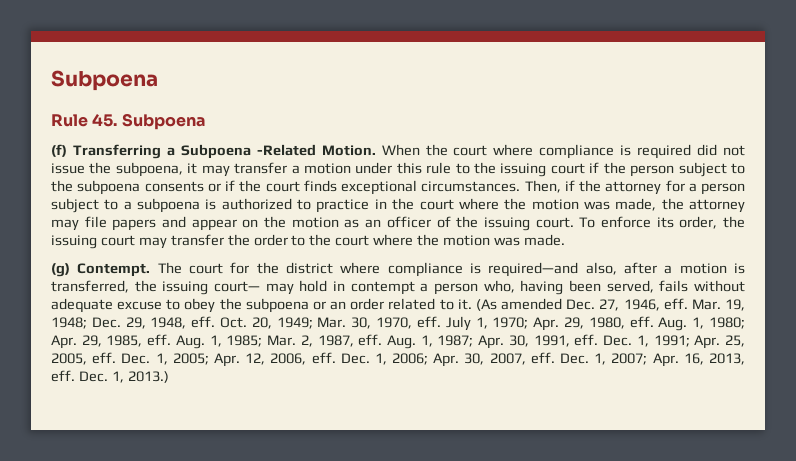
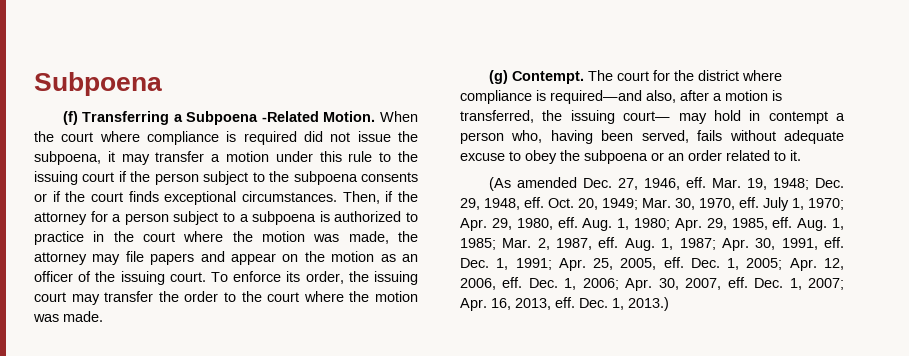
[51,70,158,91] [51,113,206,130] Subpoena // Rule 45. Subpoena -> [34,72,162,96] Subpoena
(472, 304) none -> (801, 155) //

